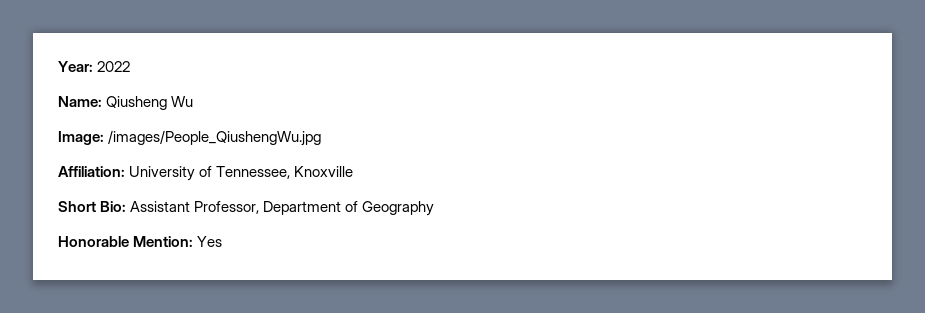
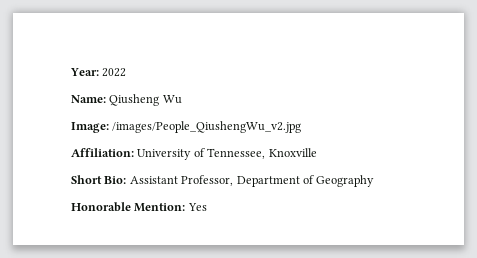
[108,130,322,146] /images/People_QiushengWu.jpg -> [112,121,302,133] /images/People_QiushengWu_v2.jpg

